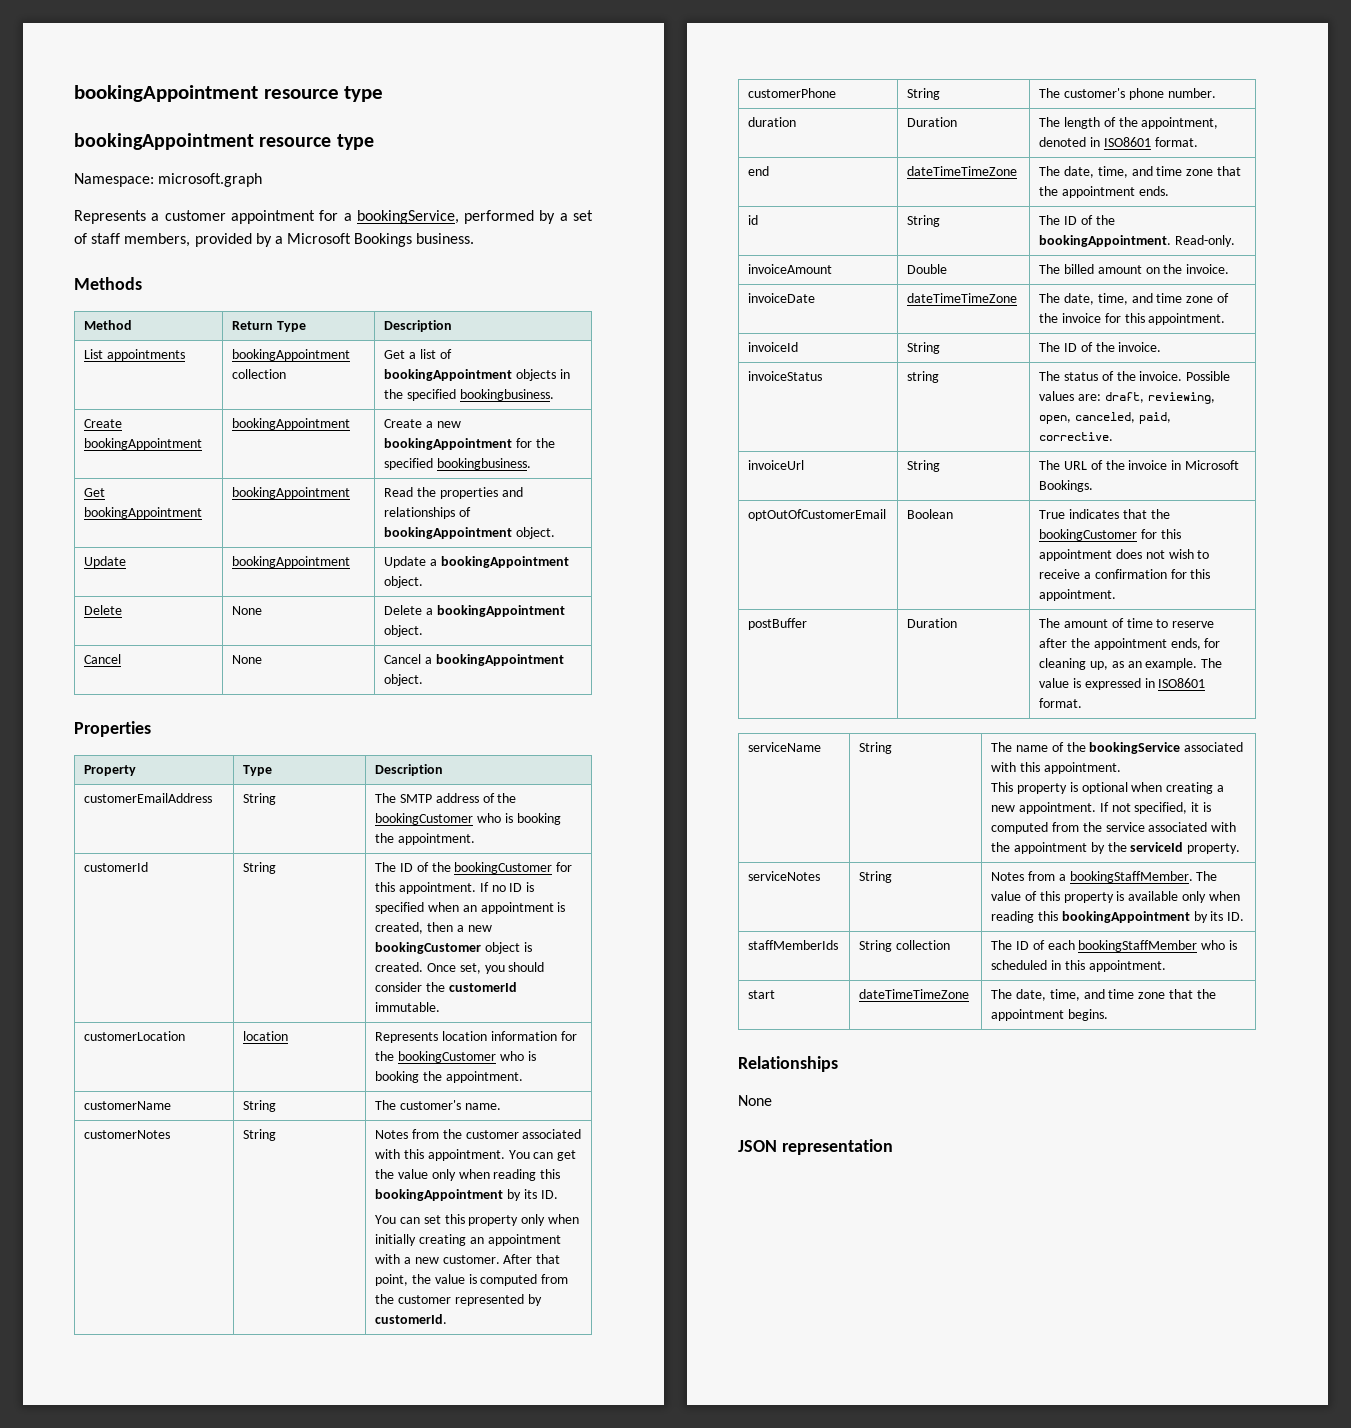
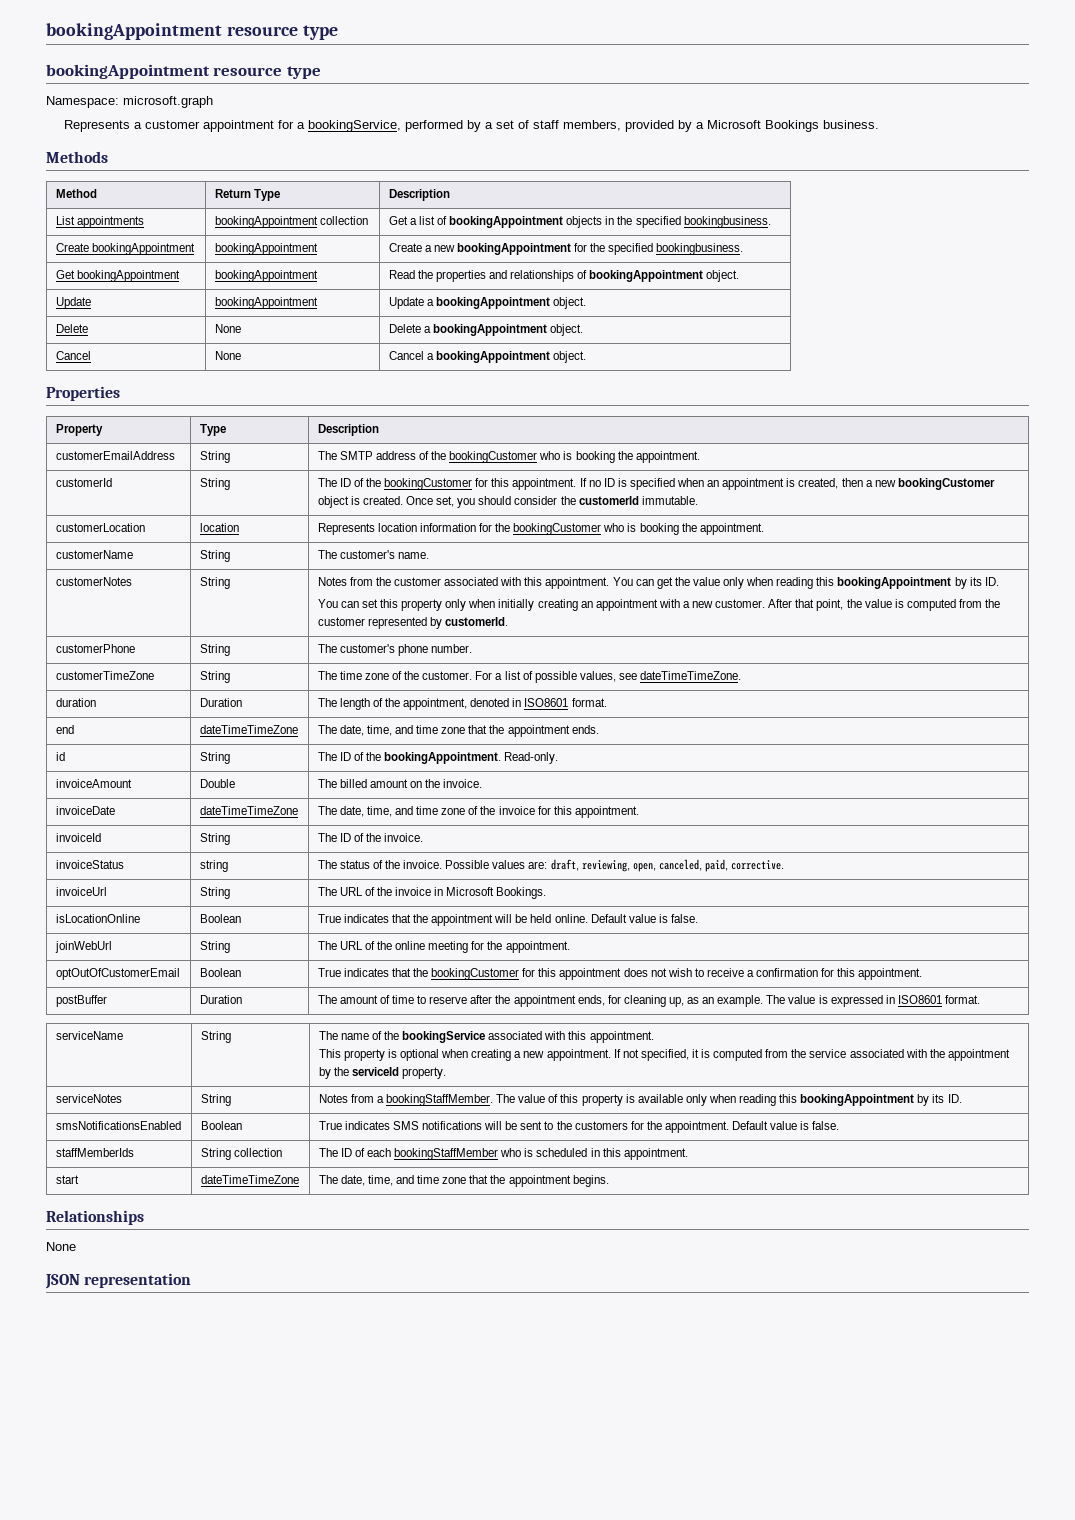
(1216, 93) none -> [55,671,154,680] [199,671,230,683] [317,671,742,683] // customerTimeZone | String | The time zone of the customer. For a list of possible values, see dateTimeTimeZone.
(1094, 486) none -> [55,914,140,923] [199,914,241,923] [317,914,698,926] [54,941,112,953] [199,941,230,953] [317,941,570,953] // isLocationOnline | Boolean | True indicates that the appointment will be held online. Default value is false. // joinWebUrl | String | The URL of the online meeting for the appointment.
(1245, 916) none -> [55,1121,181,1130] [200,1121,242,1130] [318,1121,840,1133] // smsNotificationsEnabled | Boolean | True indicates SMS notifications will be sent to the customers for the appointment. Default value is false.

